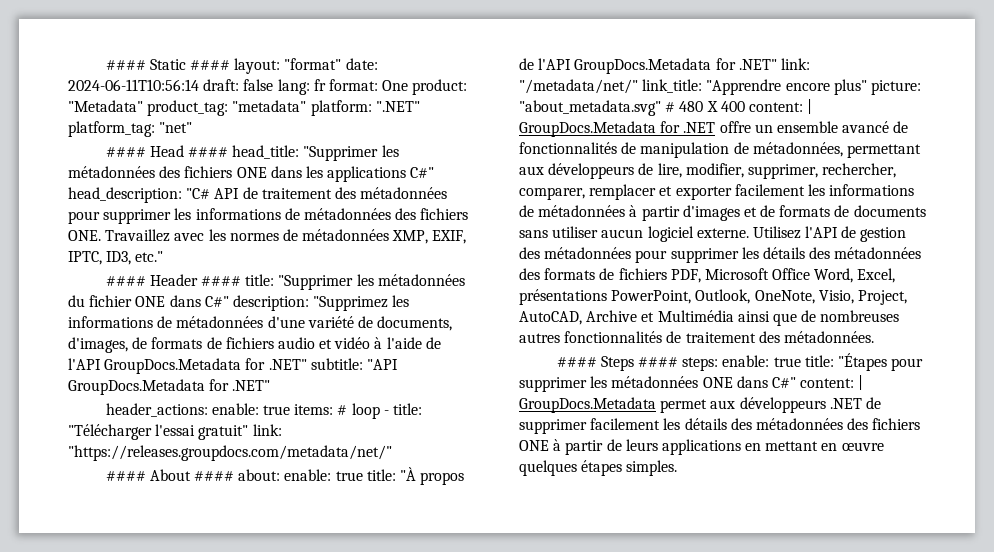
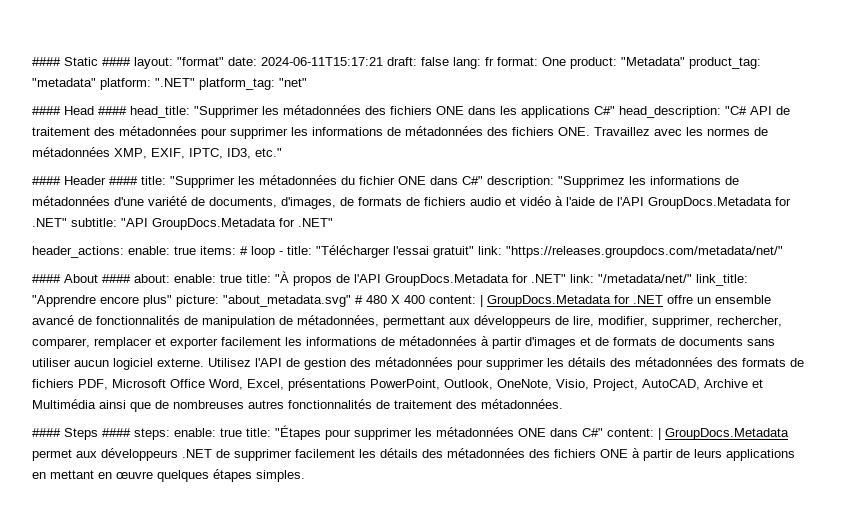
[68,79,199,91] 2024-06-11T10:56:14 -> [261,57,383,66] 2024-06-11T15:17:21

